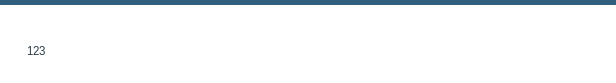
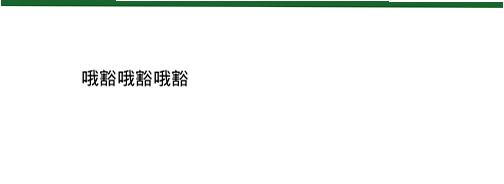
[27,46,45,55] 123 -> [81,69,190,87] 哦豁哦豁哦豁

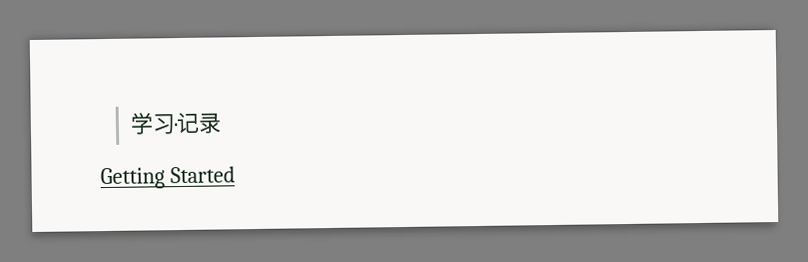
[81,69,190,87] 哦豁哦豁哦豁 -> [130,111,223,135] [100,166,235,190] 学习·记录 // Getting Started

